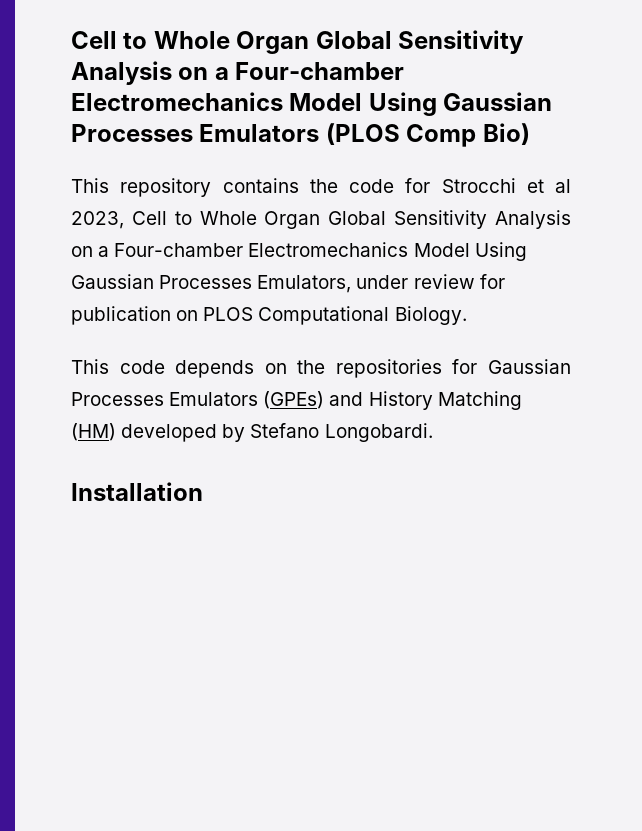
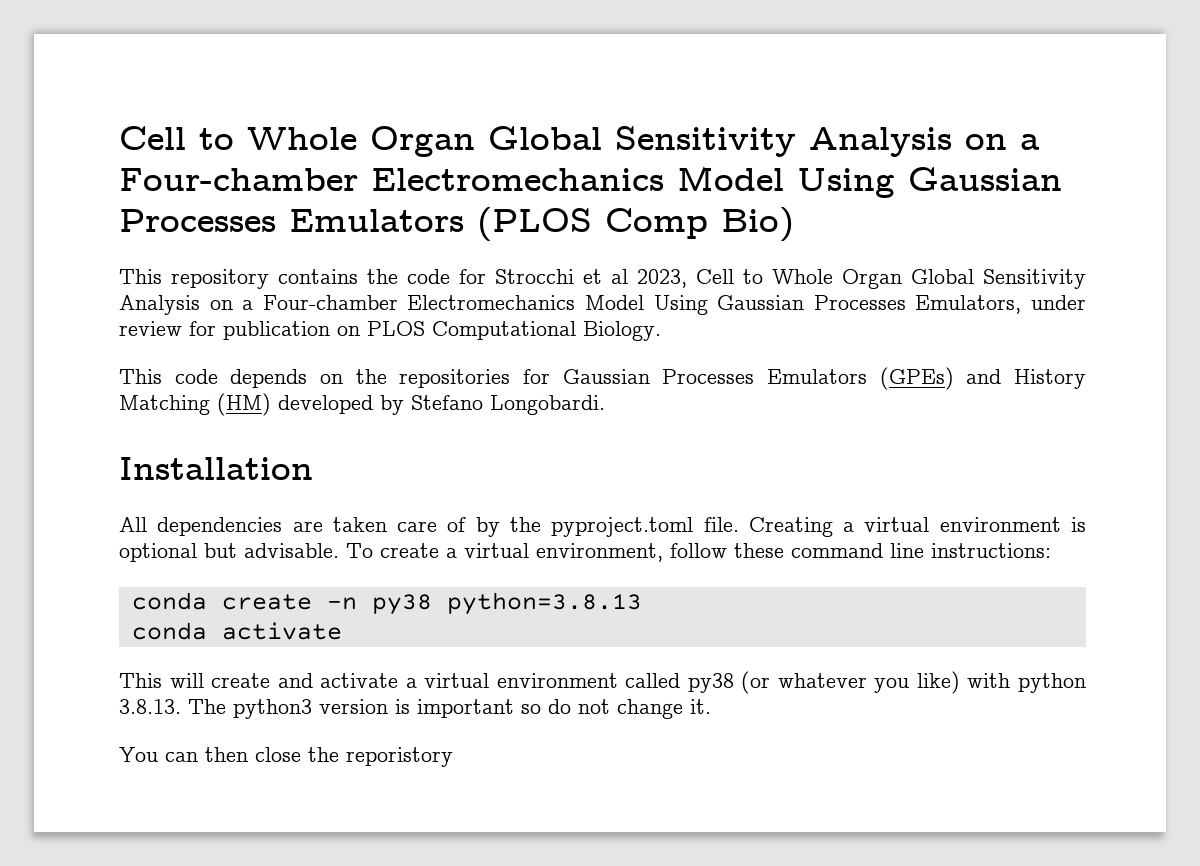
(203, 491) none -> [119,517,1087,537] [119,543,1051,562] [131,592,642,615] [131,622,342,640] [119,671,1086,694] [119,699,711,719] [119,747,453,767] // All dependencies are taken care of by the pyproject.toml file. Creating a virtual environment is optional but advisable. To create a virtual environment, follow these command line instructions: // conda create -n py38 python=3.8.13 // conda activate // This will create and activate a virtual environment called py38 (or whatever you like) with python 3.8.13. The python3 version is important so do not change it. // You can then close the reporistory

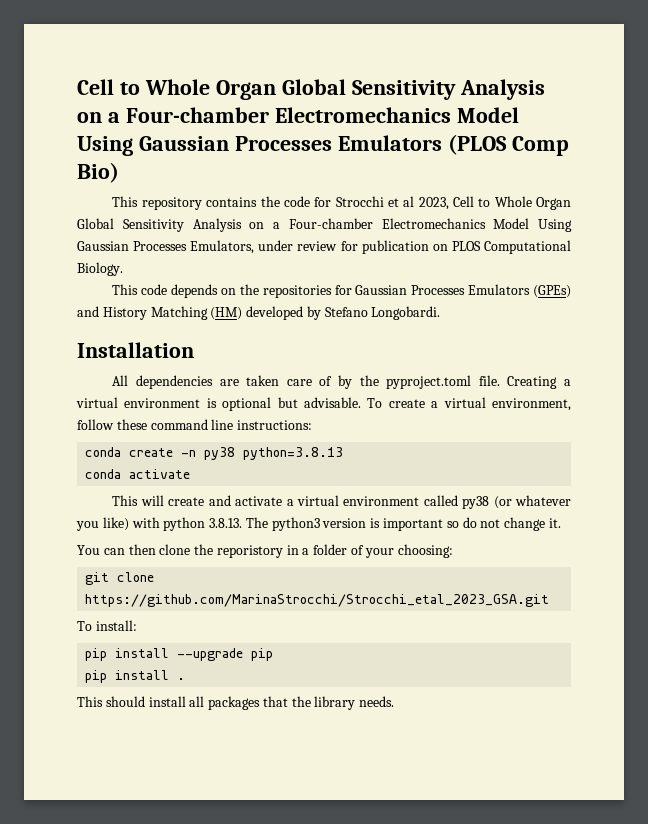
[255,747,301,762] close -> [159,544,191,555] clone
(453, 757) none -> [286,544,453,558] [85,572,155,585] [85,594,550,607] [77,620,137,631] [85,648,274,661] [85,670,186,683] [77,696,395,710] in a folder of your choosing: // git clone https://github.com/MarinaStrocchi/Strocchi_etal_2023_GSA.git // To install: // pip install --upgrade pip // pip install . // This should install all packages that the library needs.

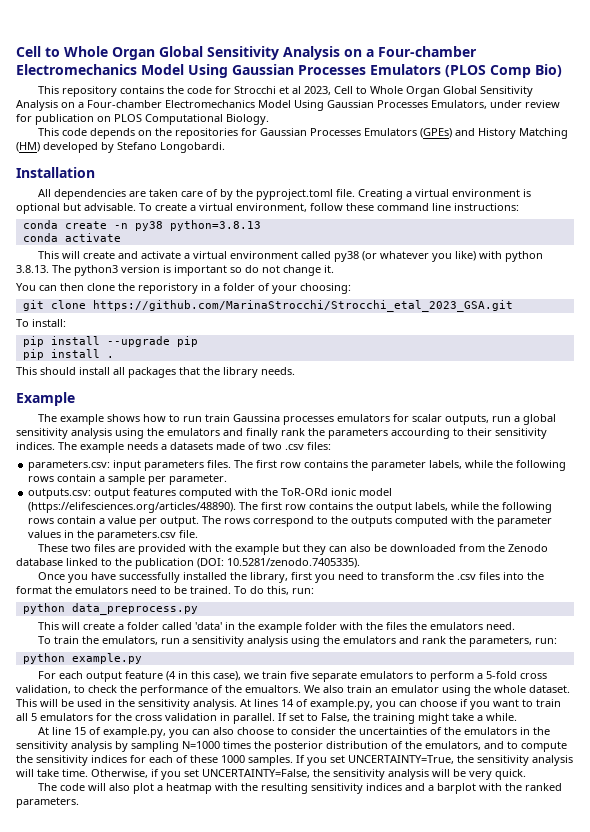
(395, 701) none -> [16,392,75,406] [37,414,556,425] [16,428,547,439] [16,442,331,453] [28,460,567,471] [28,474,228,485] [28,488,393,499] [28,502,553,513] [28,516,553,527] [28,530,199,541] [37,544,548,555] [16,558,360,569] [37,572,544,583] [16,586,314,595] [22,603,198,615] [37,622,515,633] [37,636,557,647] [22,653,142,664] [37,671,547,682] [16,685,570,696] [16,699,561,710] [16,713,517,724] [37,727,550,738] [16,741,567,752] [16,755,573,766] [16,769,526,780] [37,783,562,794] [16,797,79,808] // Example // The example shows how to run train Gaussina processes emulators for scalar outputs, run a global sensitivity analysis using the emulators and finally rank the parameters accourding to their sensitivity indices. The example needs a datasets made of two .csv files: // parameters.csv: input parameters files. The first row contains the parameter labels, while the following rows contain a sample per parameter. // outputs.csv: output features computed with the ToR-ORd ionic model (https://elifesciences.org/articles/48890). The first row contains the output labels, while the following rows contain a value per output. The rows correspond to the outputs computed with the parameter values in the parameters.csv file. // These two files are provided with the example but they can also be downloaded from the Zenodo database linked to the publication (DOI: 10.5281/zenodo.7405335). // Once you have successfully installed the library, first you need to transform the .csv files into the format the emulators need to be trained. To do this, run: // python data_preprocess.py // This will create a folder called 'data' in the example folder with the files the emulators need. // To train the emulators, run a sensitivity analysis using the emulators and rank the parameters, run: // python example.py // For each output feature (4 in this case), we train five separate emulators to perform a 5-fold cross validation, to check the performance of the emualtors. We also train an emulator using the whole dataset. This will be used in the sensitivity analysis. At lines 14 of example.py, you can choose if you want to train all 5 emulators for the cross validation in parallel. If set to False, the training might take a while. // At line 15 of example.py, you can also choose to consider the uncertainties of the emulators in the sensitivity analysis by sampling N=1000 times the posterior distribution of the emulators, and to compute the sensitivity indices for each of these 1000 samples. If you set UNCERTAINTY=True, the sensitivity analysis will take time. Otherwise, if you set UNCERTAINTY=False, the sensitivity analysis will be very quick. // The code will also plot a heatmap with the resulting sensitivity indices and a barplot with the ranked parameters.

